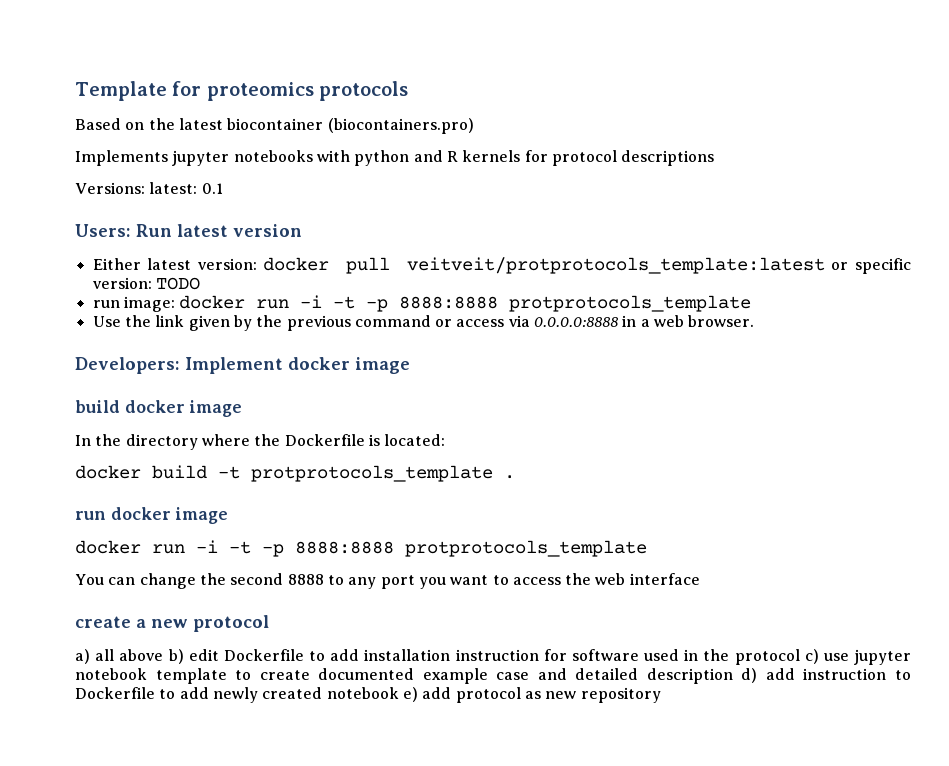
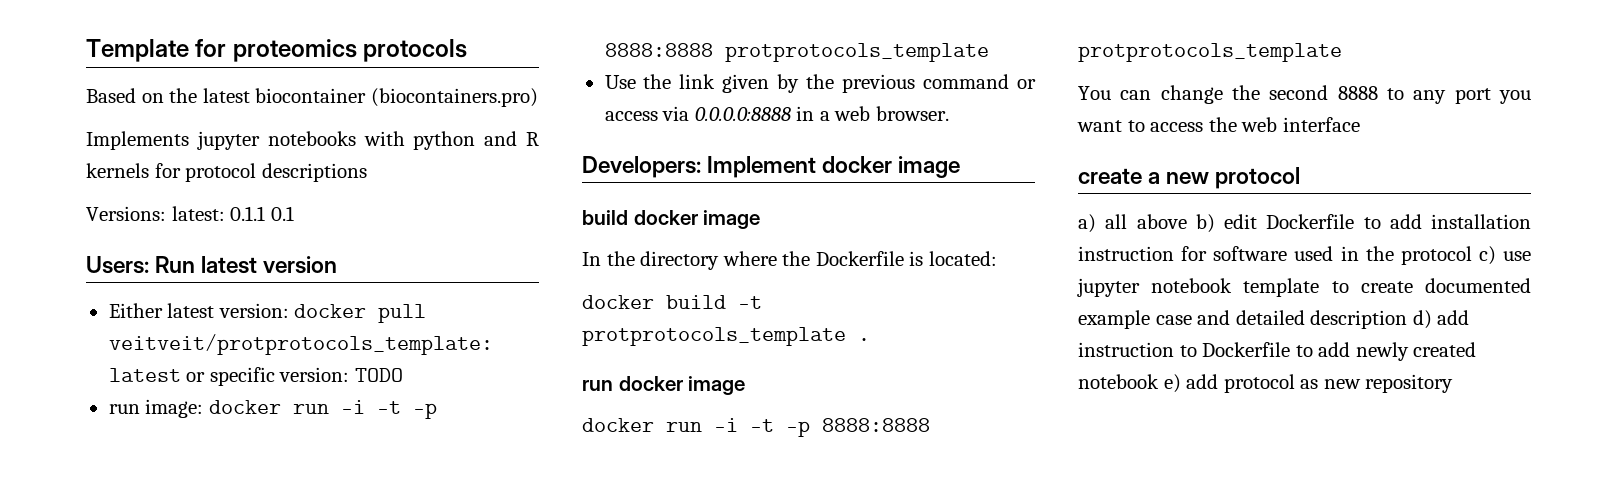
(198, 188) none -> [230,206,266,221] 0.1.1

